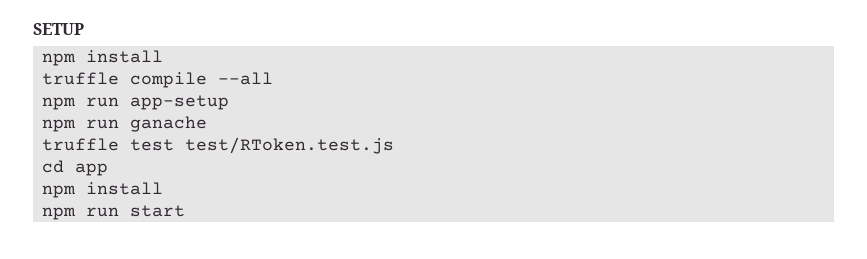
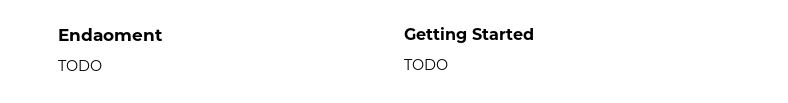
[33,23,84,35] [41,50,163,66] [41,72,273,88] [41,95,229,110] [41,116,207,132] [41,137,394,154] [41,160,108,176] [41,182,163,198] [41,205,185,220] SETUP // npm install // truffle compile --all // npm run app-setup // npm run ganache // truffle test test/RToken.test.js // cd app // npm install // npm run start -> [58,28,163,41] [58,60,102,71] [404,27,534,43] [404,59,448,70] Endaoment // TODO // Getting Started // TODO

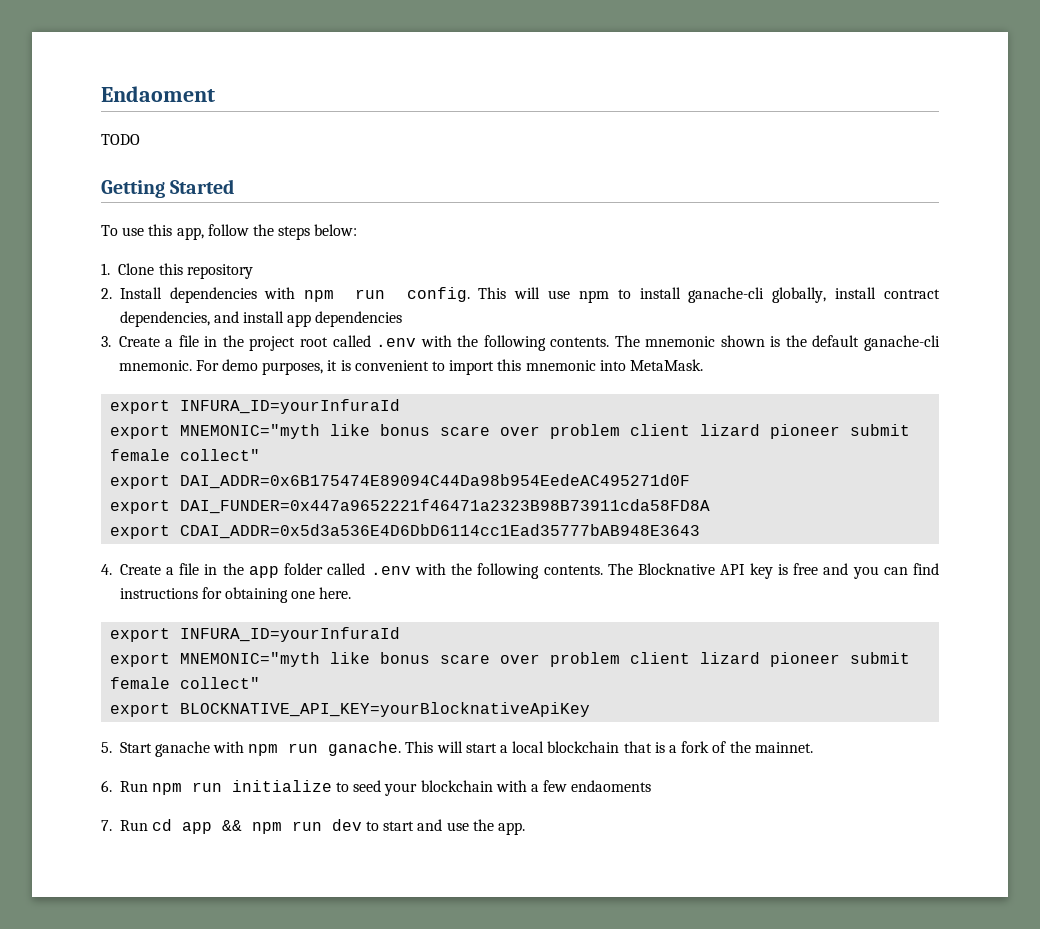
[404,59,448,70] TODO -> [101,224,358,240] [101,263,253,279] [101,287,940,303] [119,311,403,327] [101,335,940,351] [118,359,703,375] [110,399,401,414] [110,424,911,439] [110,449,261,461] [110,474,691,489] [110,499,711,514] [110,524,701,539] [101,563,940,579] [119,587,352,603] [110,627,401,642] [110,652,911,667] [110,677,261,689] [110,702,591,717] [101,741,813,757] [101,780,652,796] [101,819,526,835] To use this app, follow the steps below: // 1. Clone this repository // 2. Install dependencies with npm run config. This will use npm to install ganache-cli globally, install contract dependencies, and install app dependencies // 3. Create a file in the project root called .env with the following contents. The mnemonic shown is the default ganache-cli mnemonic. For demo purposes, it is convenient to import this mnemonic into MetaMask. // export INFURA_ID=yourInfuraId // export MNEMONIC="myth like bonus scare over problem client lizard pioneer submit female collect" // export DAI_ADDR=0x6B175474E89094C44Da98b954EedeAC495271d0F // export DAI_FUNDER=0x447a9652221f46471a2323B98B73911cda58FD8A // export CDAI_ADDR=0x5d3a536E4D6DbD6114cc1Ead35777bAB948E3643 // 4. Create a file in the app folder called .env with the following contents. The Blocknative API key is free and you can find instructions for obtaining one here. // export INFURA_ID=yourInfuraId // export MNEMONIC="myth like bonus scare over problem client lizard pioneer submit female collect" // export BLOCKNATIVE_API_KEY=yourBlocknativeApiKey // 5. Start ganache with npm run ganache. This will start a local blockchain that is a fork of the mainnet. // 6. Run npm run initialize to seed your blockchain with a few endaoments // 7. Run cd app && npm run dev to start and use the app.

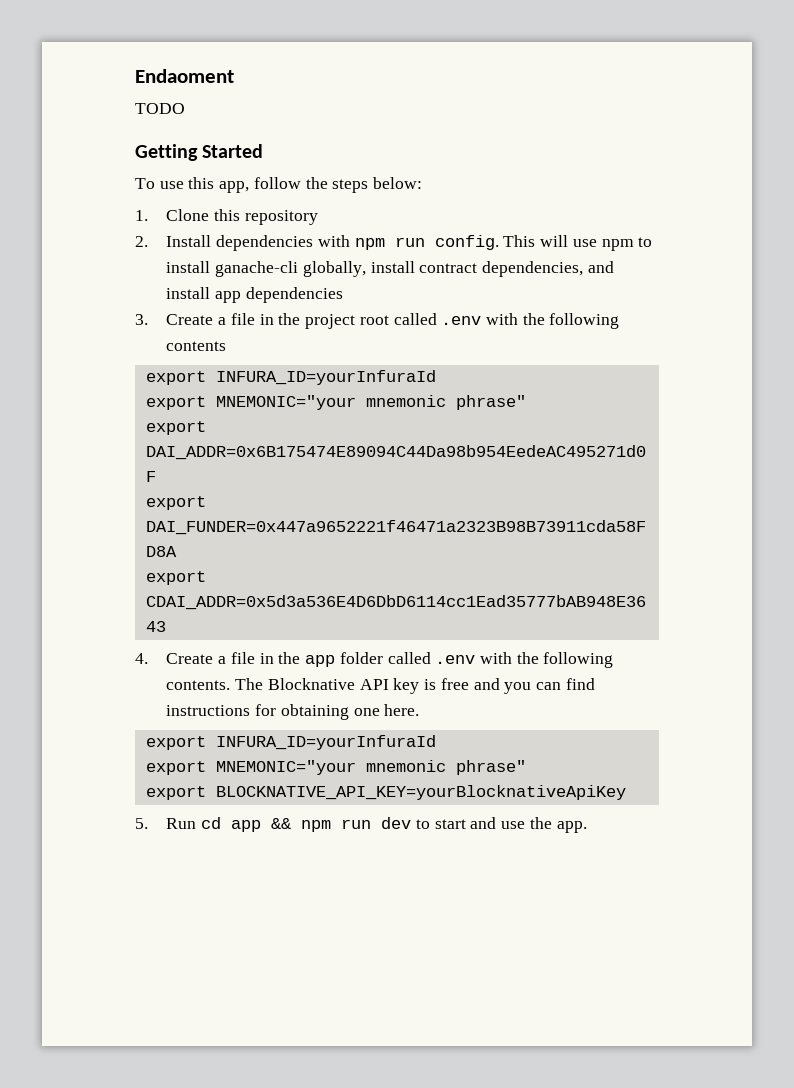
[550,335,940,351] [118,359,703,375] [110,399,401,414] [110,424,911,439] [110,449,261,461] contents. The mnemonic shown is the default ganache-cli mnemonic. For demo purposes, it is convenient to import this mnemonic into MetaMask. // export INFURA_ID=yourInfuraId // export MNEMONIC="myth like bonus scare over problem client lizard pioneer submit female collect" -> [166,341,227,351] [145,370,436,385] [145,395,526,410] contents // export INFURA_ID=yourInfuraId // export MNEMONIC="your mnemonic phrase"
[180,652,911,667] [110,677,261,689] [110,702,591,717] [101,741,813,757] [101,780,652,796] [101,820,112,831] MNEMONIC="myth like bonus scare over problem client lizard pioneer submit female collect" // export BLOCKNATIVE_API_KEY=yourBlocknativeApiKey // 5. Start ganache with npm run ganache. This will start a local blockchain that is a fork of the mainnet. // 6. Run npm run initialize to seed your blockchain with a few endaoments // 7. -> [215,760,526,775] [145,785,626,800] [135,818,148,829] MNEMONIC="your mnemonic phrase" // export BLOCKNATIVE_API_KEY=yourBlocknativeApiKey // 5.

